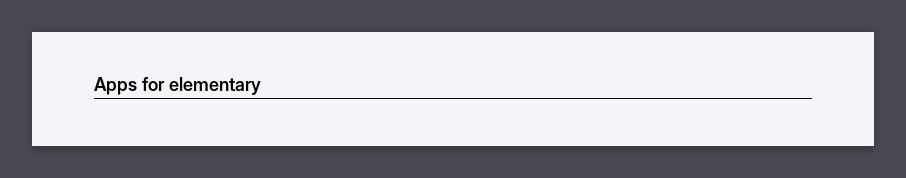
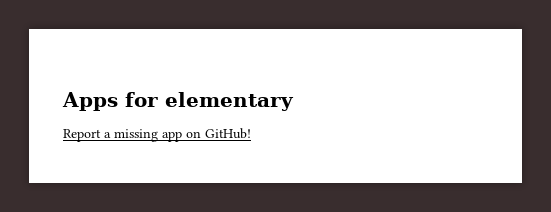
(261, 86) none -> [63,128,251,142] // Report a missing app on GitHub!

